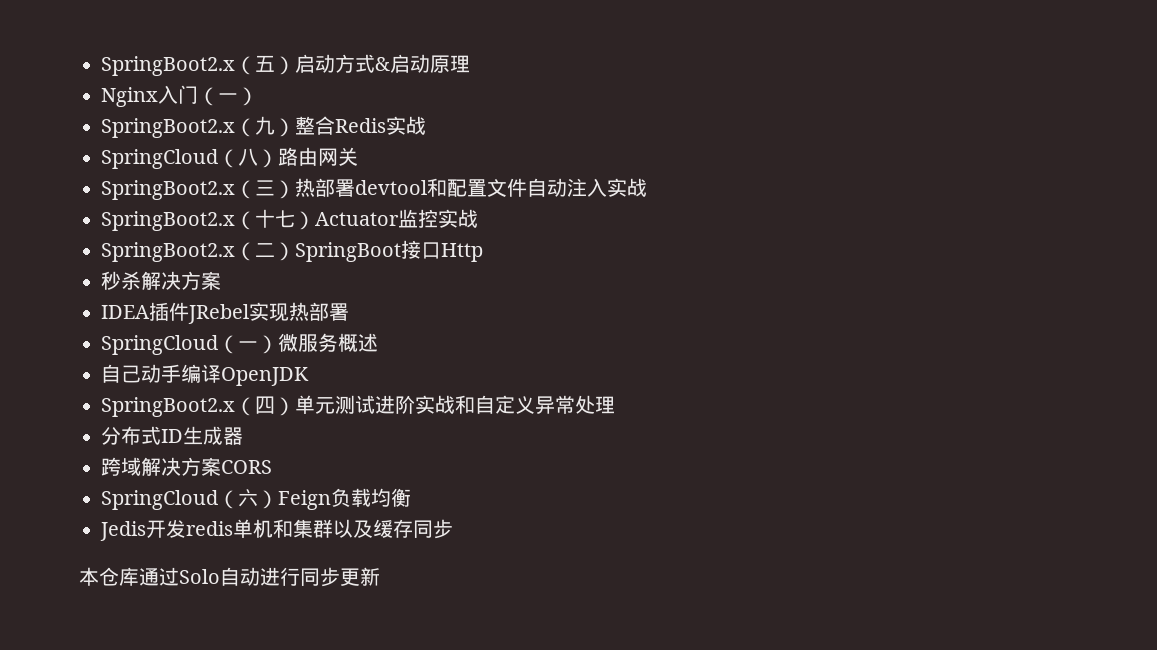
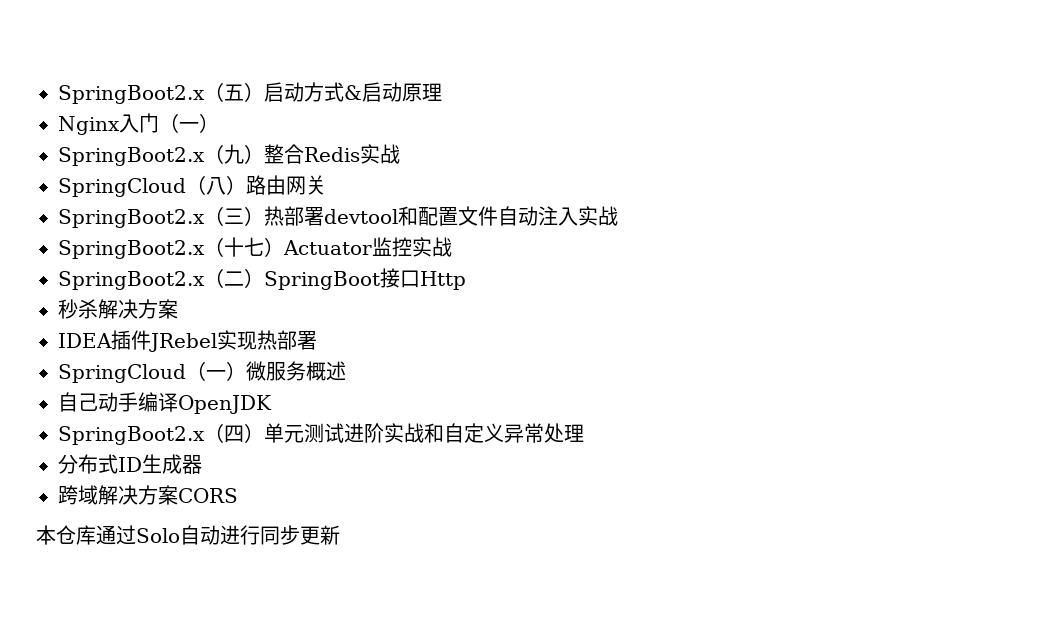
[101,488,411,510] [100,519,453,541] // SpringCloud（六）Feign负载均衡 // Jedis开发redis单机和集群以及缓存同步 -> (238, 495) none

